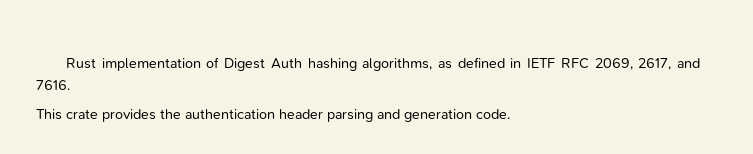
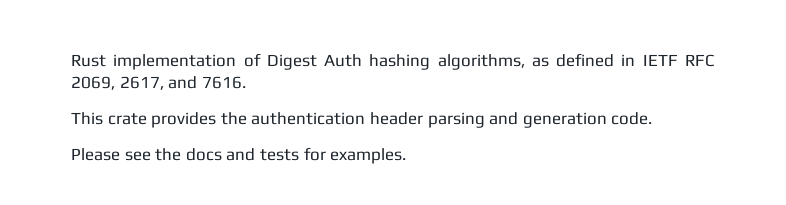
(510, 114) none -> [71,147,407,164] // Please see the docs and tests for examples.

